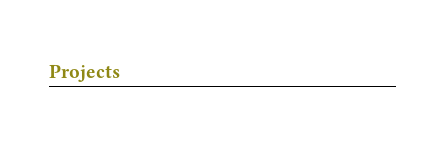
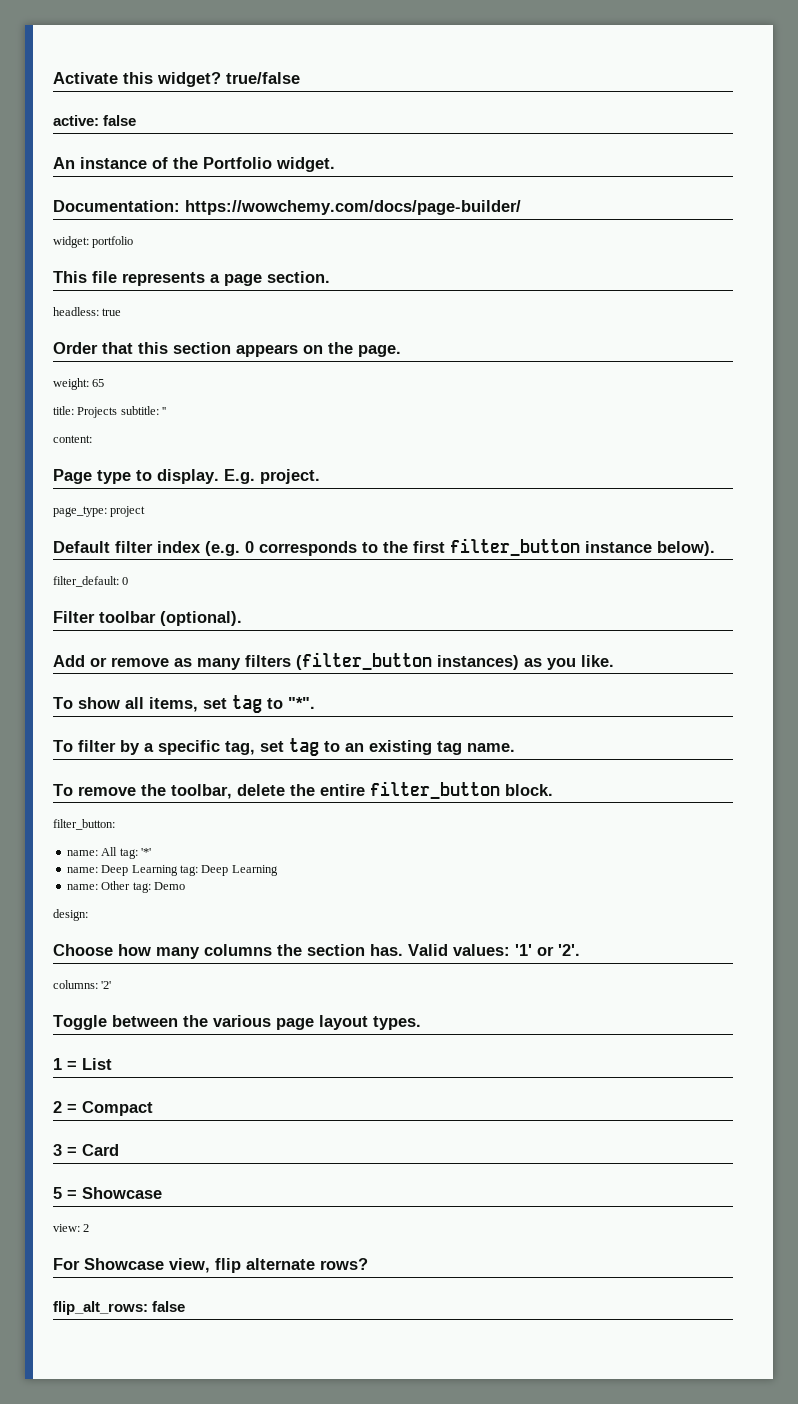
[49,64,120,82] Projects -> [53,72,300,87] [53,115,137,126] [53,157,335,172] [53,200,521,215] [53,236,134,248] [53,271,330,286] [53,307,122,316] [53,342,401,357] [53,378,105,390] [53,406,167,418] [53,435,92,443] [53,469,320,484] [53,506,146,517] [53,538,715,556] [53,576,129,587] [53,611,242,626] [53,652,614,670] [53,695,315,713] [53,738,515,756] [53,781,553,799] [53,819,115,830] [66,847,151,859] [66,865,278,876] [66,881,185,893] [53,909,88,921] [53,944,580,959] [53,980,112,989] [53,1015,421,1030] [53,1058,112,1070] [53,1101,153,1116] [53,1144,119,1156] [53,1187,162,1199] [53,1224,90,1232] [53,1258,368,1273] [53,1301,186,1315] Activate this widget? true/false // active: false // An instance of the Portfolio widget. // Documentation: https://wowchemy.com/docs/page-builder/ // widget: portfolio // This file represents a page section. // headless: true // Order that this section appears on the page. // weight: 65 // title: Projects subtitle: '' // content: // Page type to display. E.g. project. // page_type: project // Default filter index (e.g. 0 corresponds to the first filter_button instance below). // filter_default: 0 // Filter toolbar (optional). // Add or remove as many filters (filter_button instances) as you like. // To show all items, set tag to "*". // To filter by a specific tag, set tag to an existing tag name. // To remove the toolbar, delete the entire filter_button block. // filter_button: // name: All tag: '*' // name: Deep Learning tag: Deep Learning // name: Other tag: Demo // design: // Choose how many columns the section has. Valid values: '1' or '2'. // columns: '2' // Toggle between the various page layout types. // 1 = List // 2 = Compact // 3 = Card // 5 = Showcase // view: 2 // For Showcase view, flip alternate rows? // flip_alt_rows: false

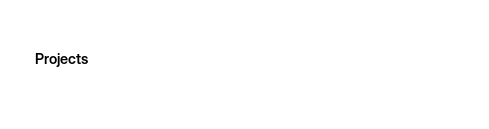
[53,72,300,87] [53,115,137,126] [53,157,335,172] [53,200,521,215] [53,236,134,248] [53,271,330,286] [53,307,122,316] [53,342,401,357] [53,378,105,390] [53,406,167,418] [53,435,92,443] [53,469,320,484] [53,506,146,517] [53,538,715,556] [53,576,129,587] [53,611,242,626] [53,652,614,670] [53,695,315,713] [53,738,515,756] [53,781,553,799] [53,819,115,830] [66,847,151,859] [66,865,278,876] [66,881,185,893] [53,909,88,921] [53,944,580,959] [53,980,112,989] [53,1015,421,1030] [53,1058,112,1070] [53,1101,153,1116] [53,1144,119,1156] [53,1187,162,1199] [53,1224,90,1232] [53,1258,368,1273] [53,1301,186,1315] Activate this widget? true/false // active: false // An instance of the Portfolio widget. // Documentation: https://wowchemy.com/docs/page-builder/ // widget: portfolio // This file represents a page section. // headless: true // Order that this section appears on the page. // weight: 65 // title: Projects subtitle: '' // content: // Page type to display. E.g. project. // page_type: project // Default filter index (e.g. 0 corresponds to the first filter_button instance below). // filter_default: 0 // Filter toolbar (optional). // Add or remove as many filters (filter_button instances) as you like. // To show all items, set tag to "*". // To filter by a specific tag, set tag to an existing tag name. // To remove the toolbar, delete the entire filter_button block. // filter_button: // name: All tag: '*' // name: Deep Learning tag: Deep Learning // name: Other tag: Demo // design: // Choose how many columns the section has. Valid values: '1' or '2'. // columns: '2' // Toggle between the various page layout types. // 1 = List // 2 = Compact // 3 = Card // 5 = Showcase // view: 2 // For Showcase view, flip alternate rows? // flip_alt_rows: false -> [35,53,88,67] Projects

